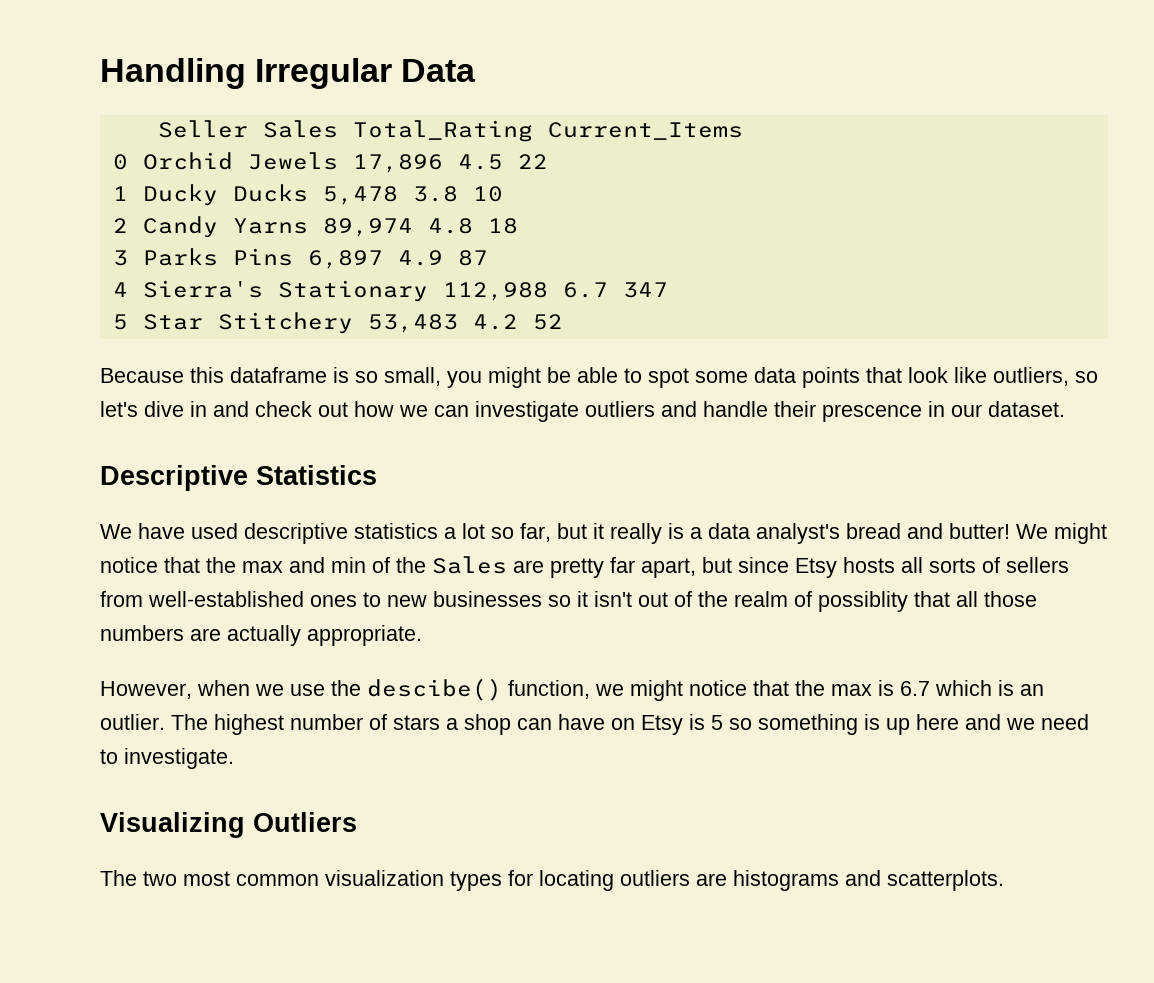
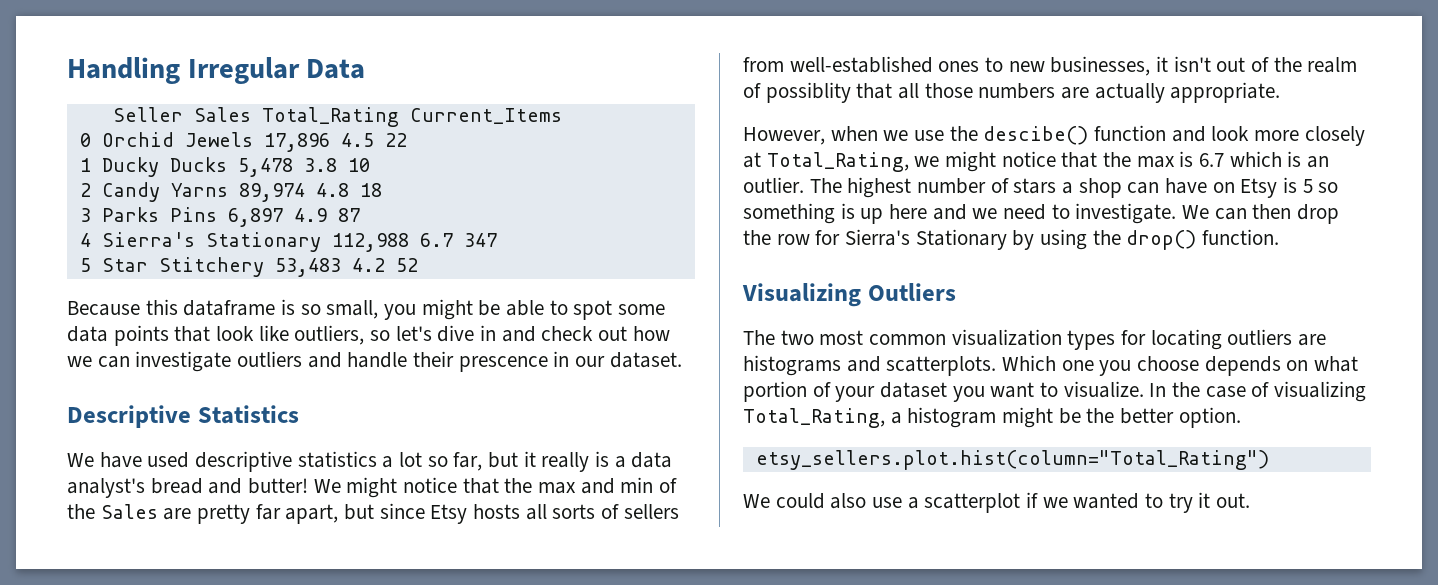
[433,591,571,607] businesses so -> [1050,56,1151,76] businesses,
[508,680,590,699] function, -> [1094,125,1365,146] [743,152,909,172] function and look more closely at Total_Rating,
(234, 758) none -> [1182,204,1340,224] [743,229,1280,250] We can then drop the row for Sierra's Stationary by using the drop() function.
(1004, 880) none -> [1002,355,1359,376] [743,381,1367,402] [743,407,1241,428] [755,450,1269,470] [743,492,1251,513] Which one you choose depends on what portion of your dataset you want to visualize. In the case of visualizing Total_Rating, a histogram might be the better option. // etsy_sellers.plot.hist(column="Total_Rating") // We could also use a scatterplot if we wanted to try it out.

